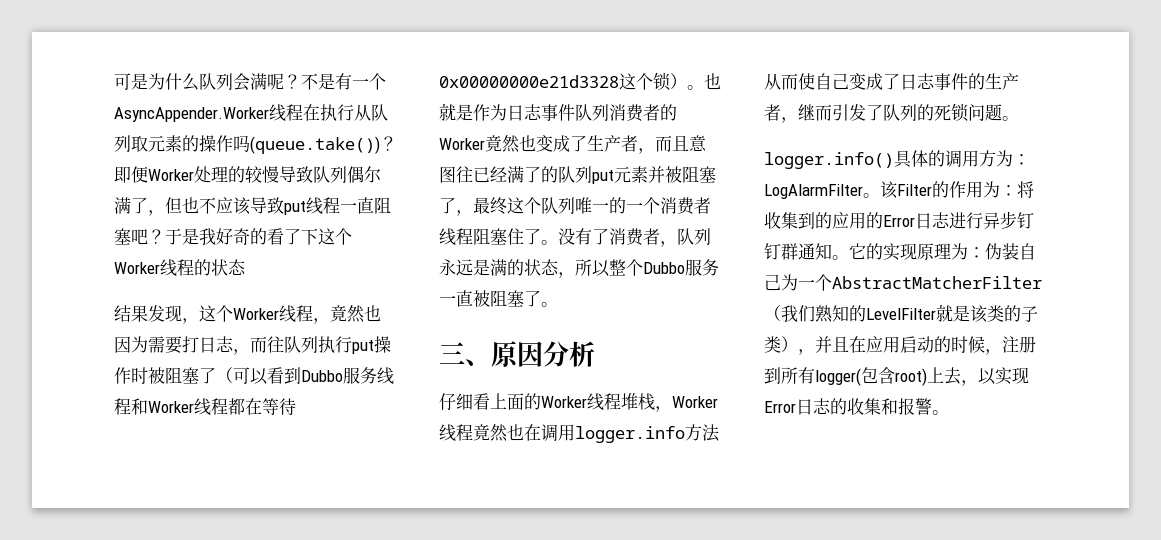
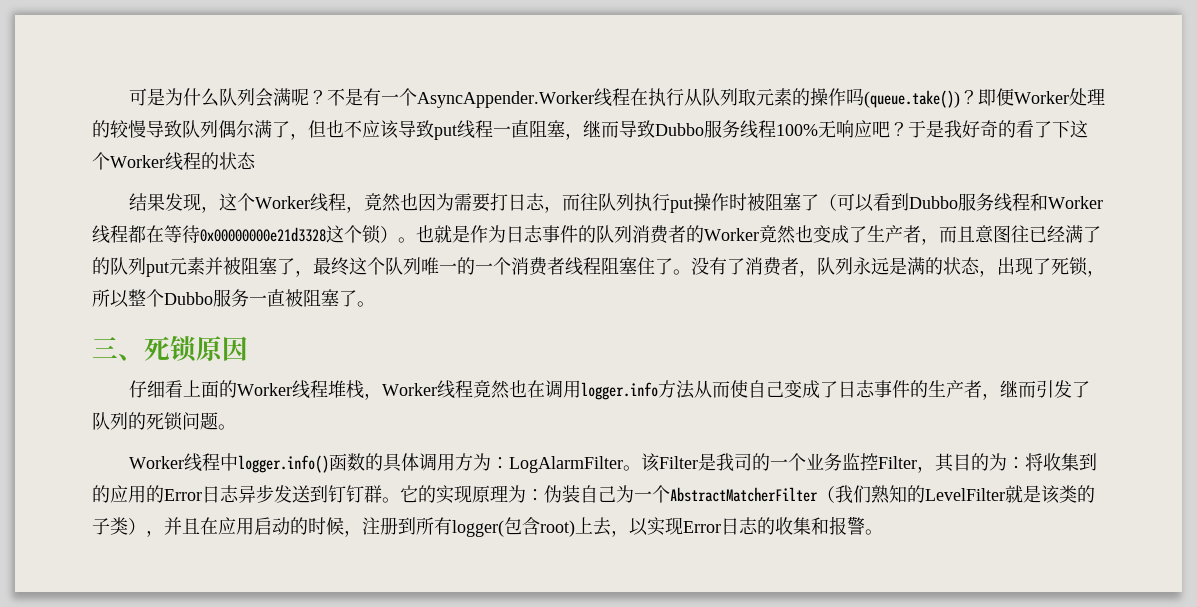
(131, 236) none -> [565,120,872,140] ，继而导致Dubbo服务线程100%无响应
(575, 112) none -> [578,225,596,243] 的
(575, 275) none -> [997,257,1105,277] 出现了死锁，
(491, 362) none -> [144,335,197,362] 死锁
[543,341,595,367] 分析 -> (248, 348) none
[764,150,945,169] logger.info()具体的 -> [128,453,419,473] Worker线程中logger.info()函数的具体
[932,181,983,198] 的作用 -> [697,453,989,473] 是我司的一个业务监控Filter，其目的
[949,211,1034,229] [764,243,832,260] 进行异步钉钉群通知 -> [238,485,382,503] 异步发送到钉钉群

